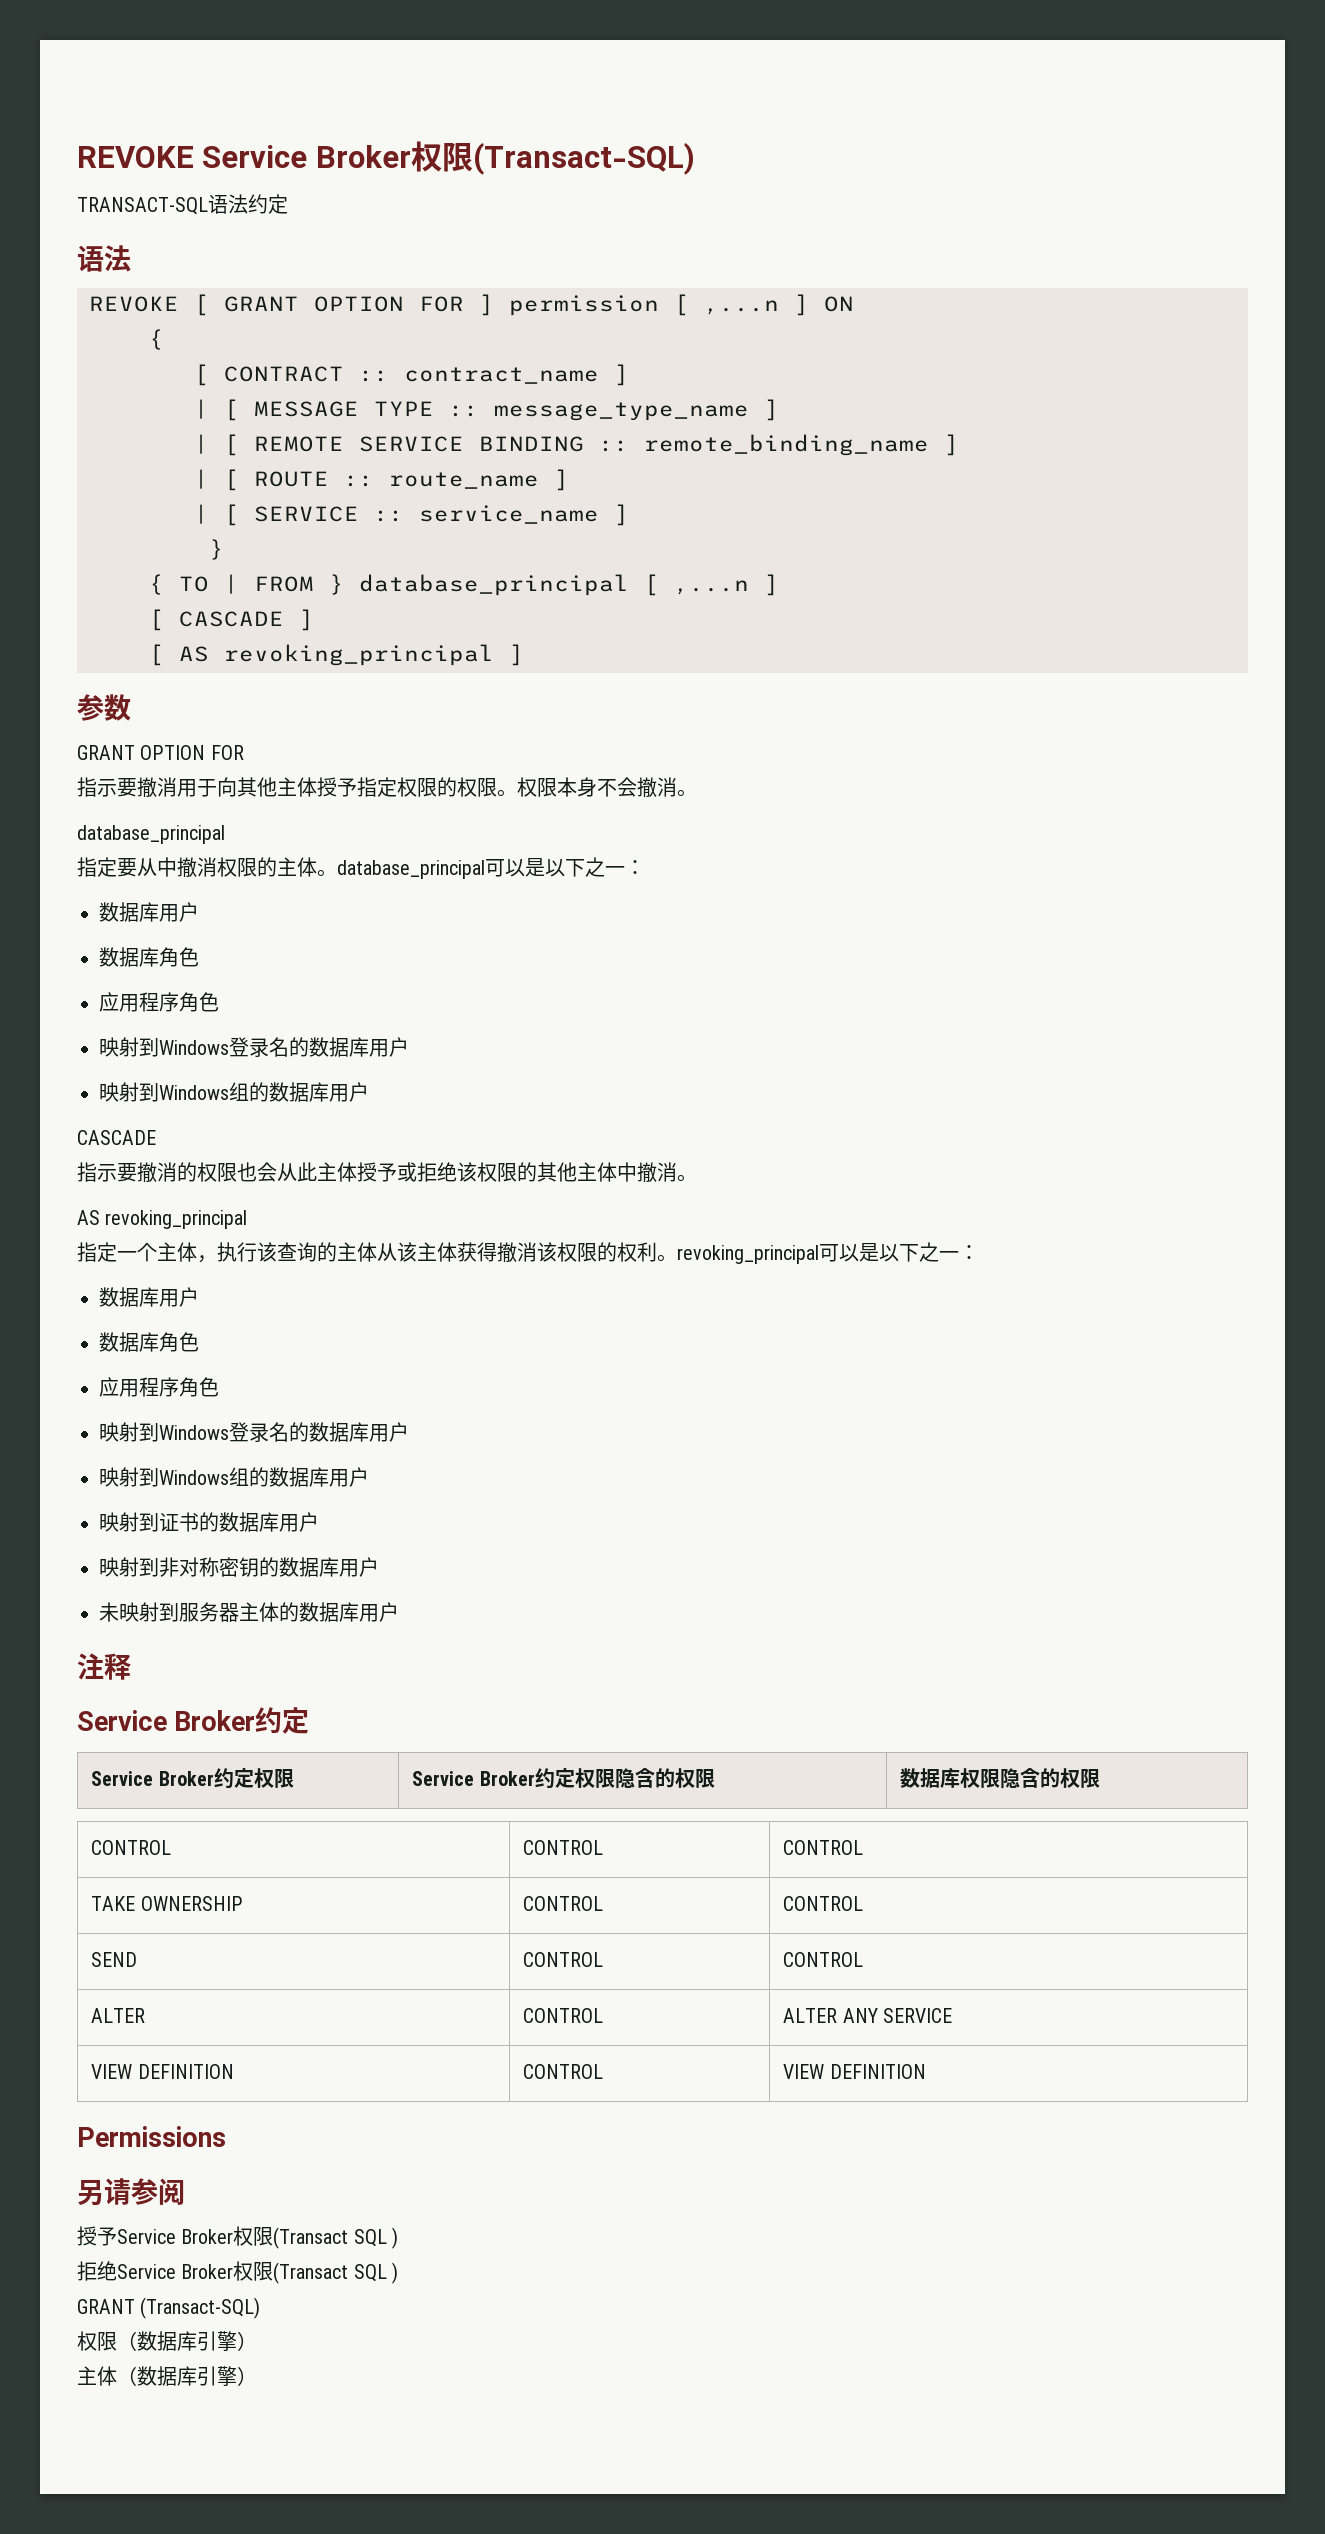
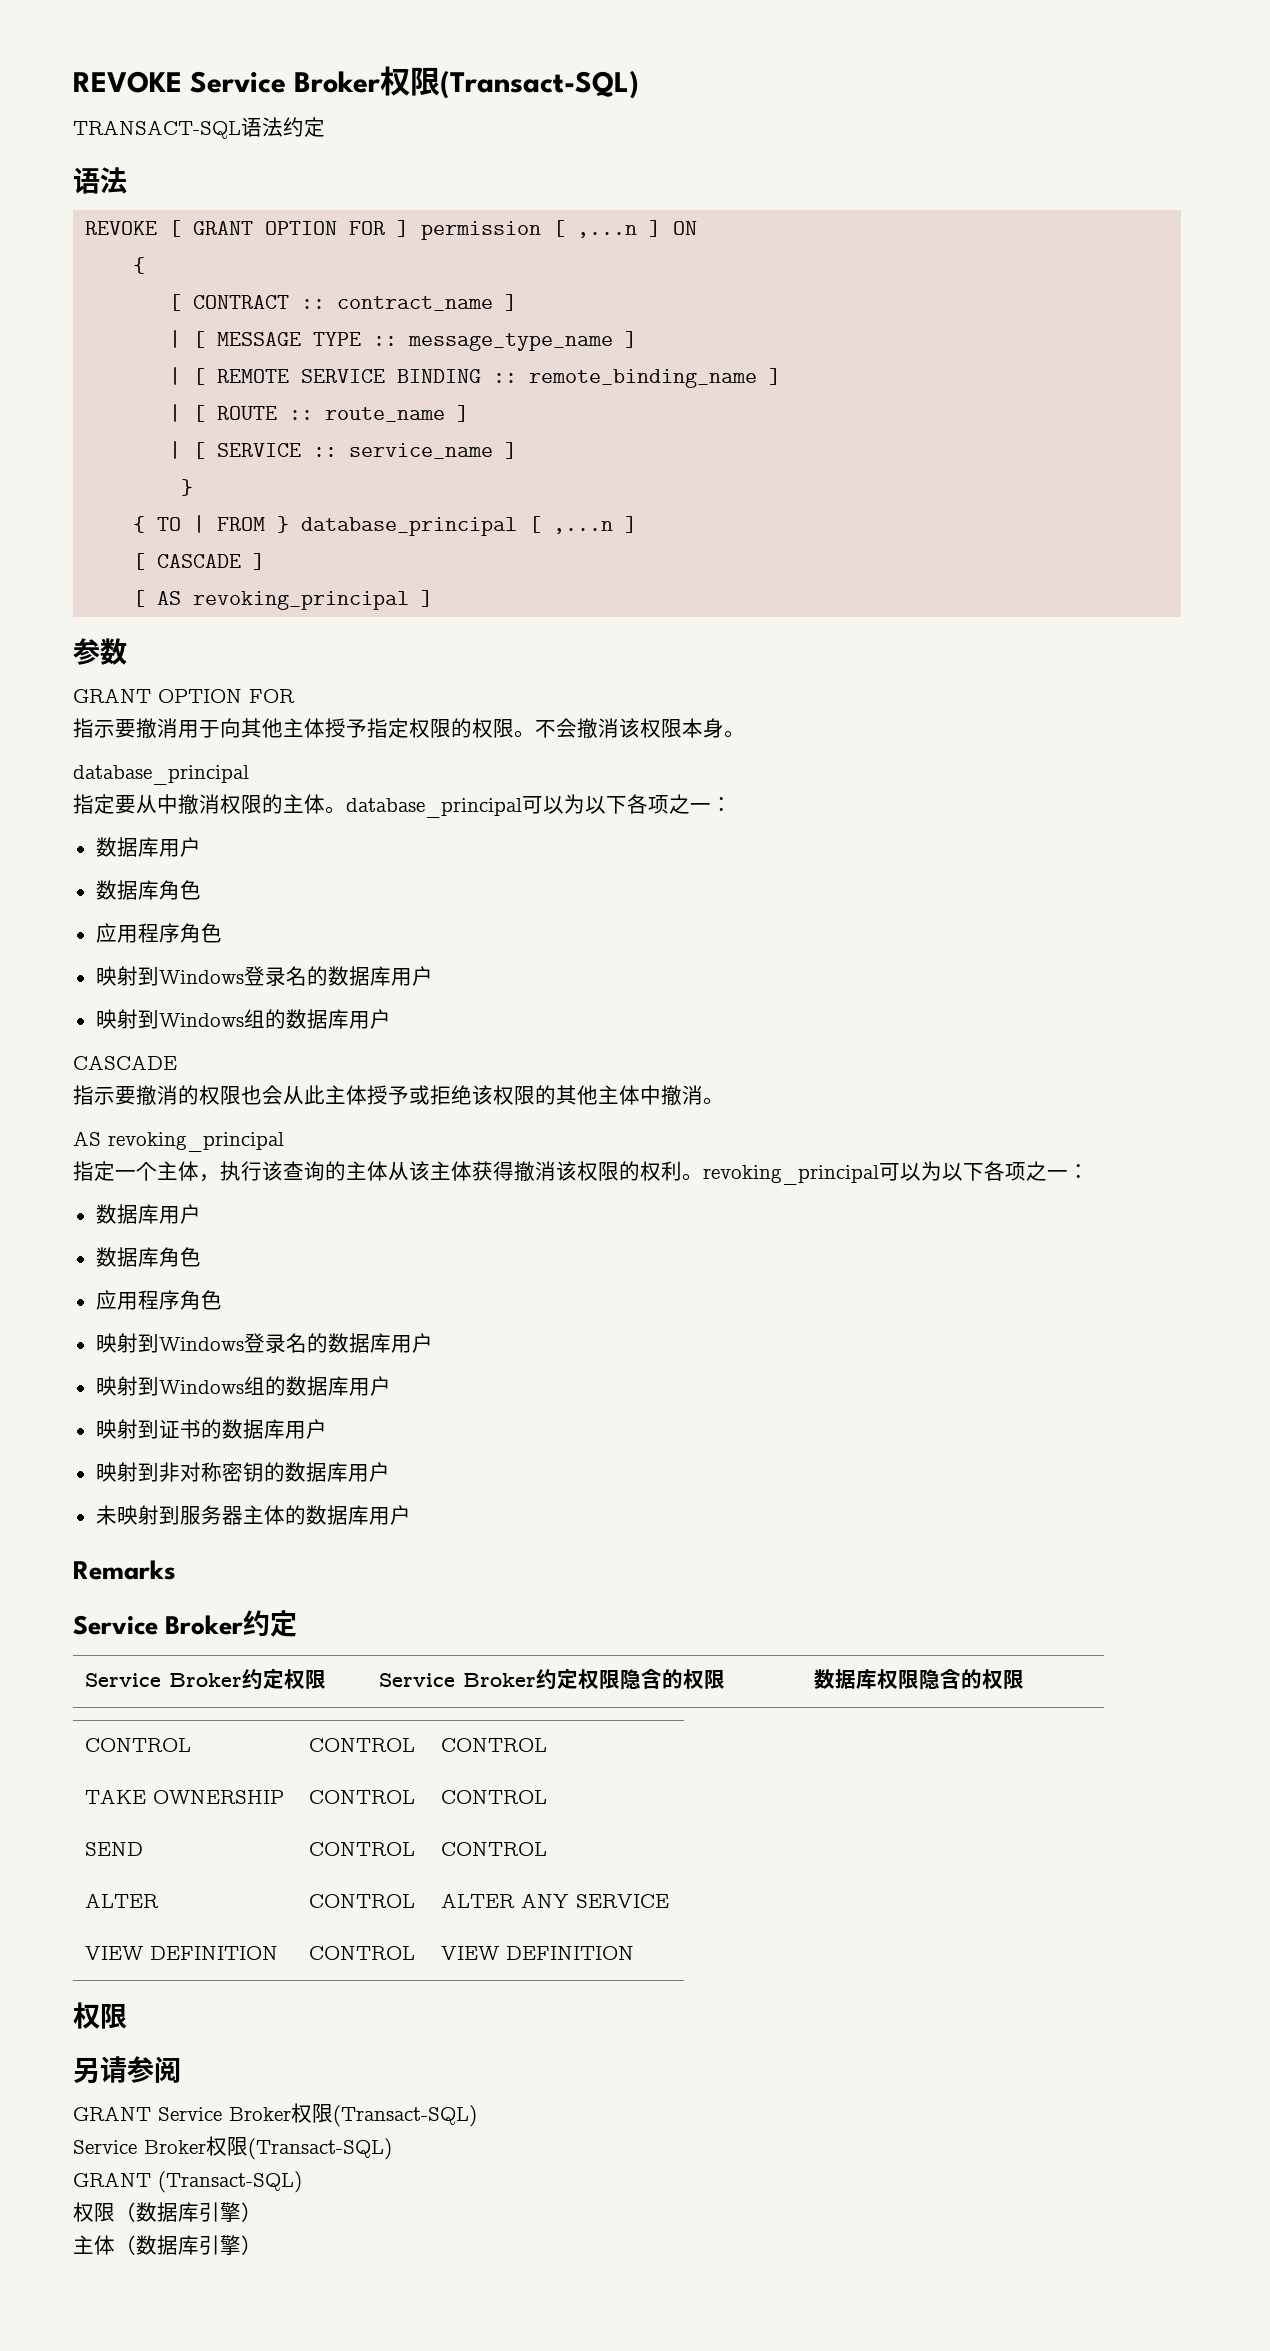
[517,777,677,798] 权限本身不会撤消 -> [535,718,724,739] 不会撤消该权限本身
[525,858,585,877] 是以下 -> [564,794,669,814] 为以下各项
[859,1243,919,1262] 是以下 -> [921,1161,1026,1181] 为以下各项
[77,1653,131,1680] 注释 -> [73,1560,176,1580] Remarks
[77,2126,226,2147] Permissions -> [73,2002,127,2029] 权限
[77,2226,399,2249] [77,2261,399,2284] 授予Service Broker权限(Transact SQL ) // 拒绝Service Broker权限(Transact SQL ) -> [73,2103,477,2127] [73,2136,392,2160] GRANT Service Broker权限(Transact-SQL) // Service Broker权限(Transact-SQL)

